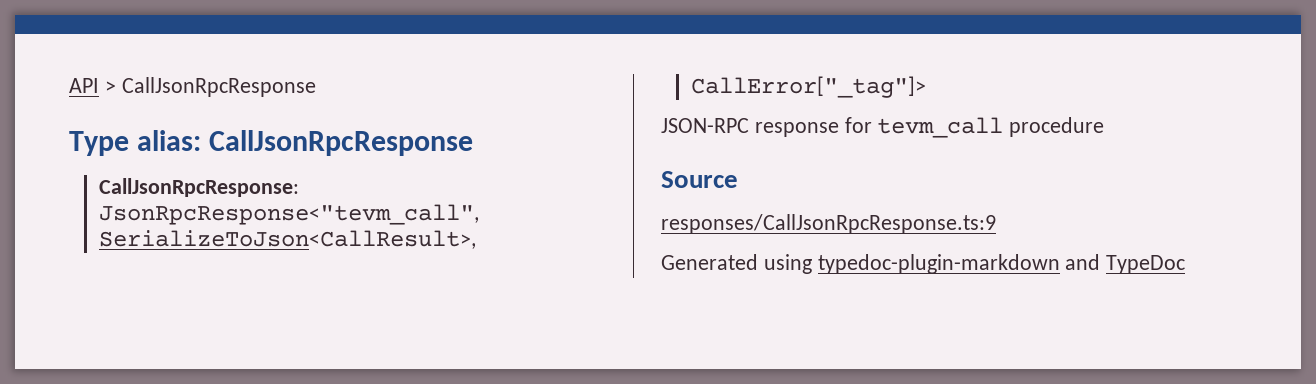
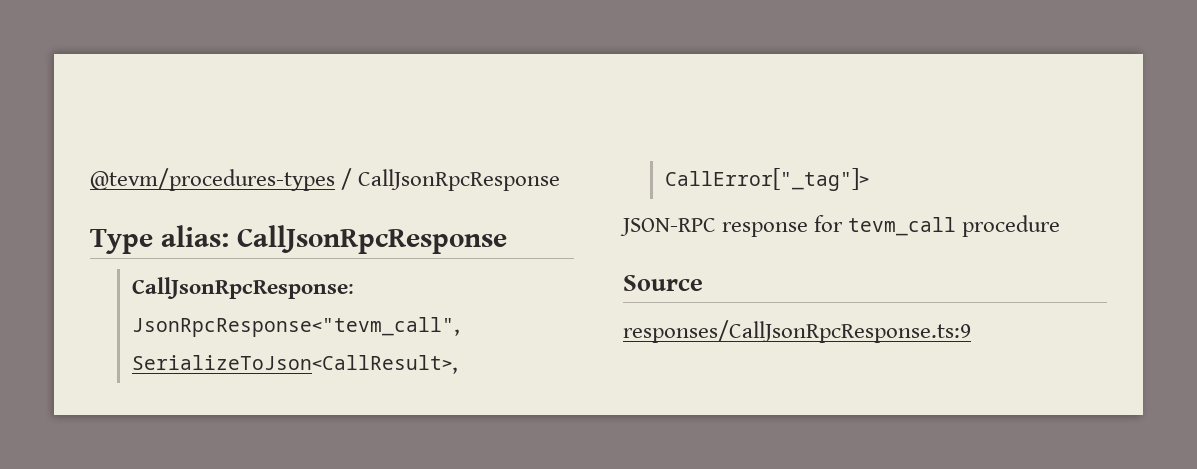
[69,78,116,93] API > -> [90,168,353,191] @tevm/procedures-types /
[661,254,1186,274] // Generated using typedoc-plugin-markdown and TypeDoc -> (971, 331) none

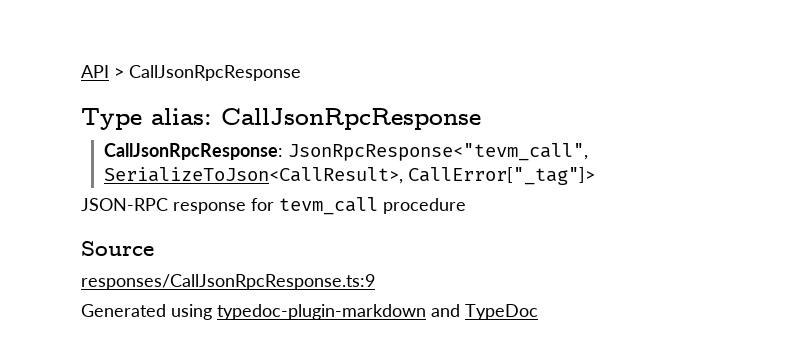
[90,168,353,191] @tevm/procedures-types / -> [81,65,124,78] API >
(971, 331) none -> [81,304,538,320] // Generated using typedoc-plugin-markdown and TypeDoc

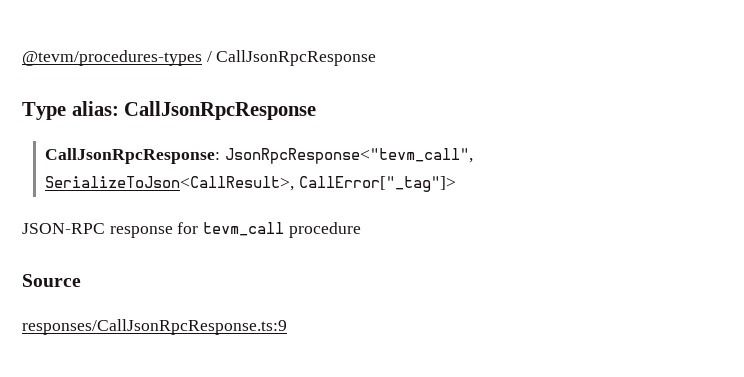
[81,65,124,78] API > -> [22,50,212,66] @tevm/procedures-types /
[81,304,538,320] // Generated using typedoc-plugin-markdown and TypeDoc -> (287, 327) none

